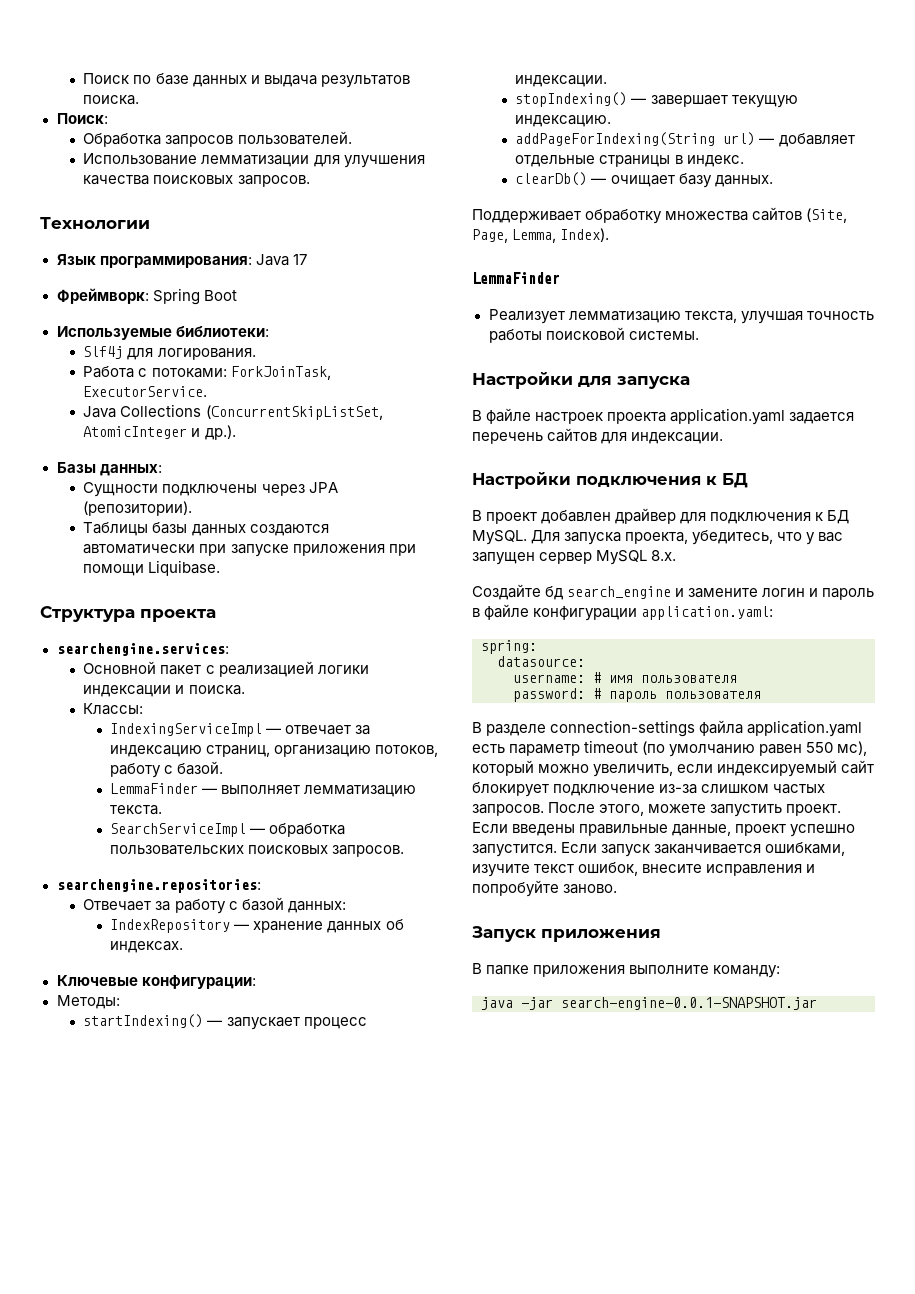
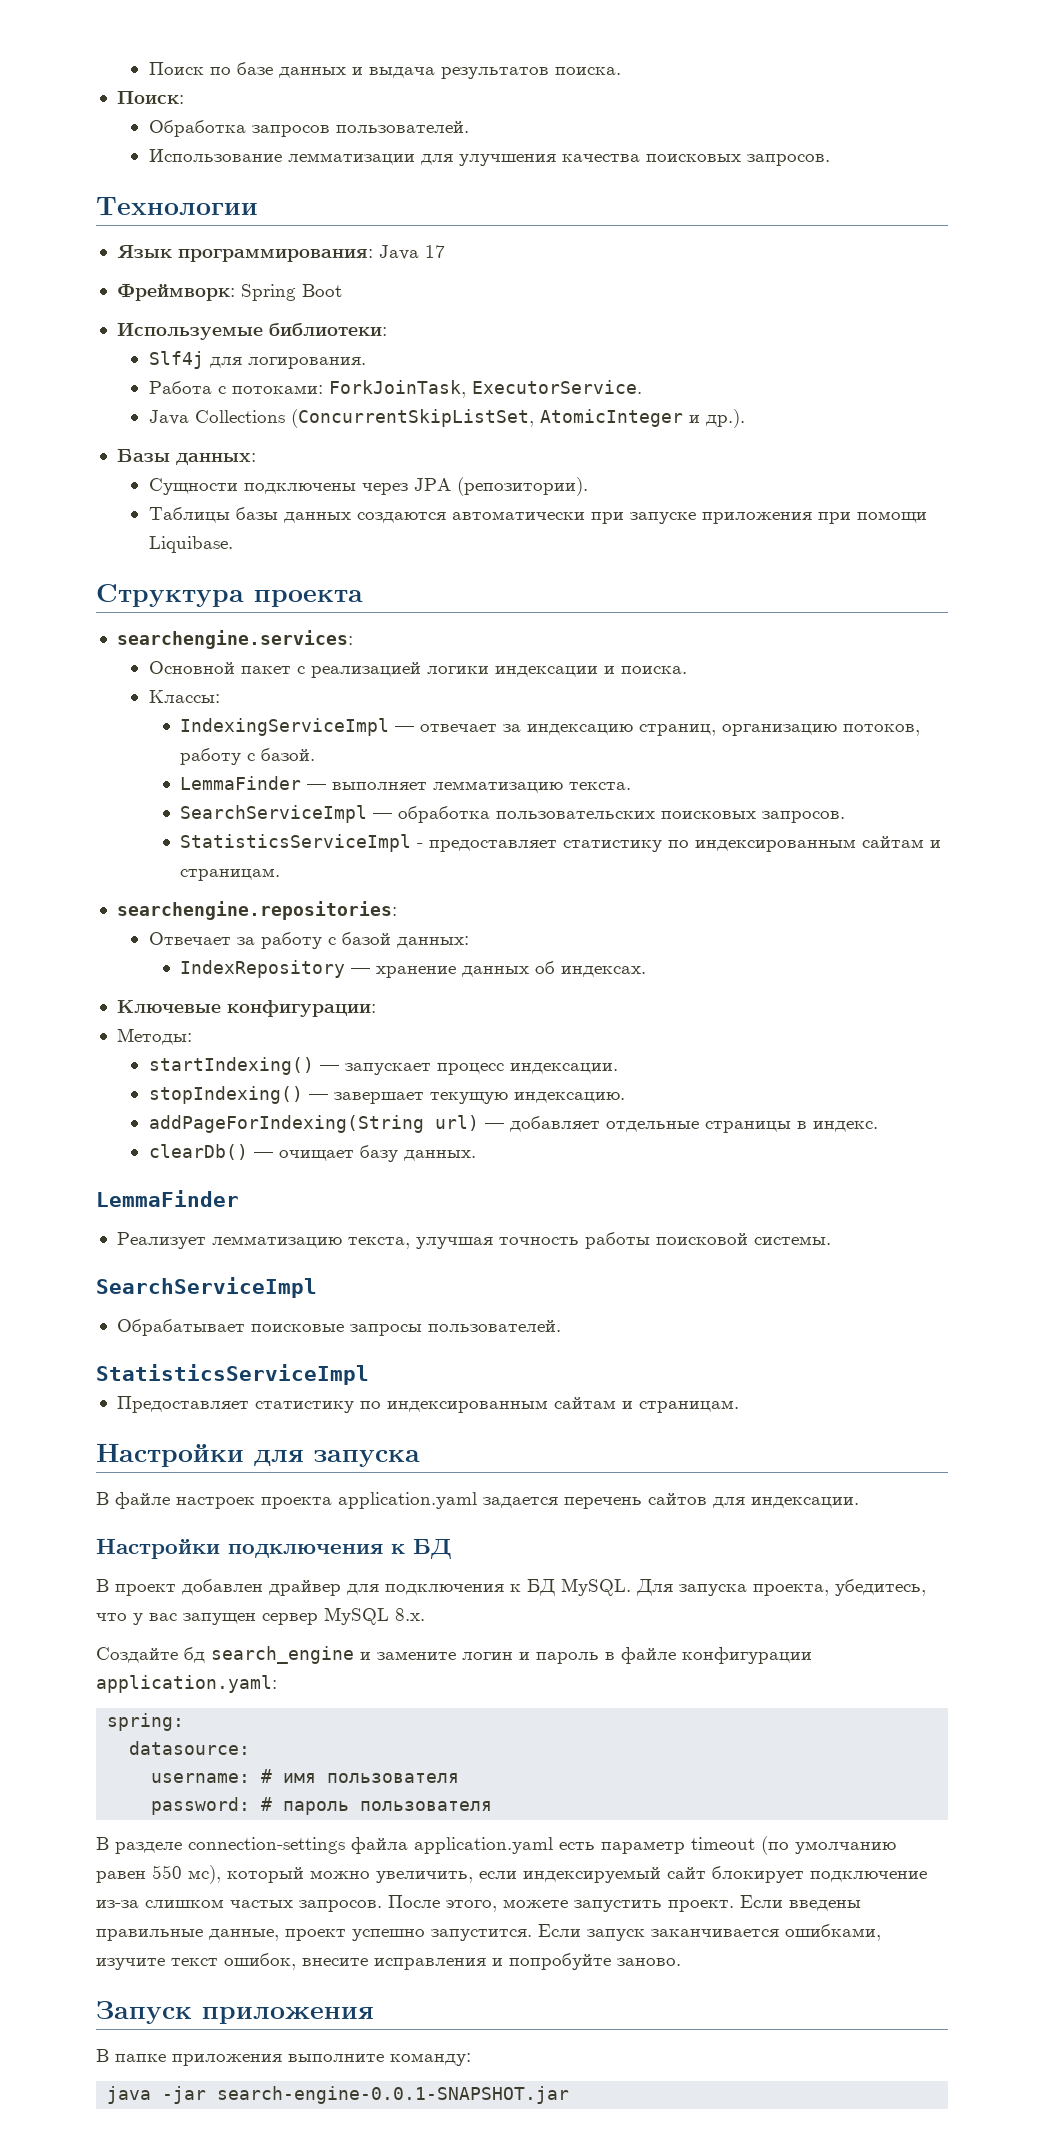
(405, 851) none -> [180,834,942,852] [180,868,281,881] // StatisticsServiceImpl - предоставляет статистику по индексированным сайтам и страницам.
[472,207,848,224] [472,228,610,243] // Поддерживает обработку множества сайтов (Site, Page, Lemma, Index). -> (476, 1155) none
(699, 335) none -> [96,1277,317,1298] [116,1319,561,1336] [96,1364,369,1385] [116,1396,739,1413] // SearchServiceImpl // Обрабатывает поисковые запросы пользователей. // StatisticsServiceImpl // Предоставляет статистику по индексированным сайтам и страницам.

